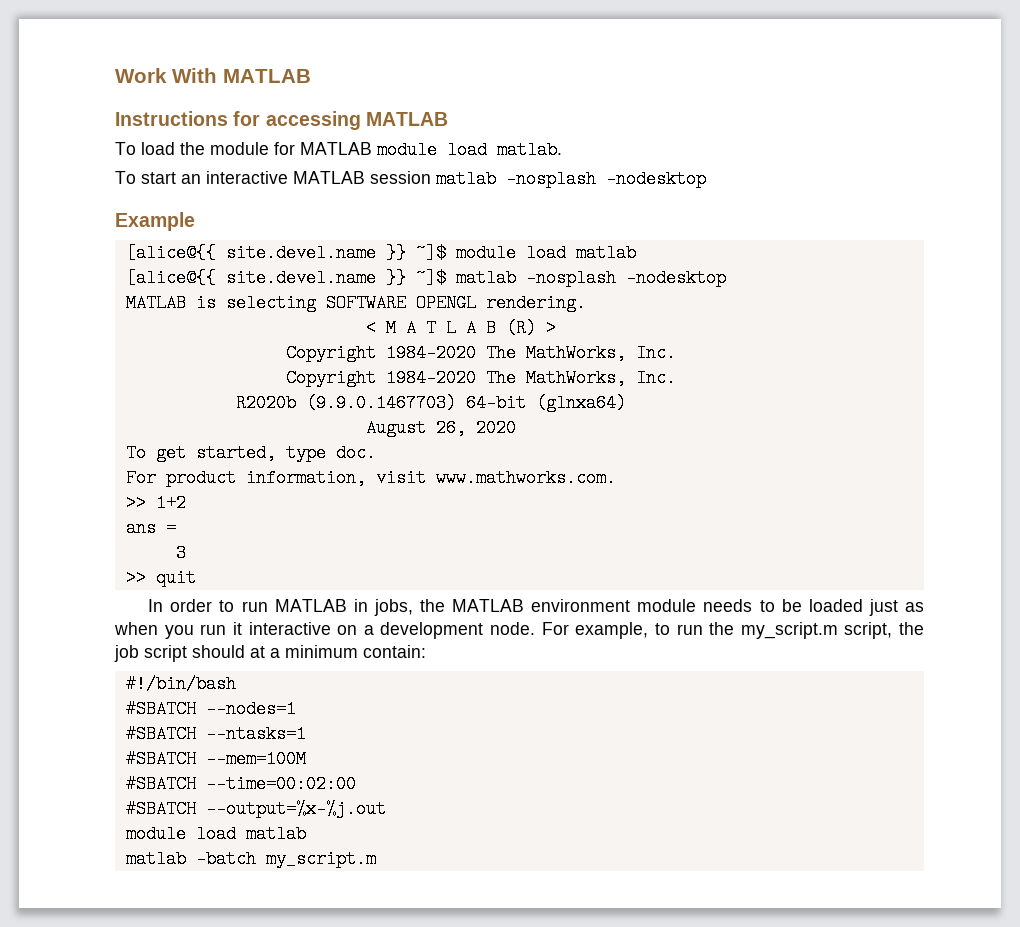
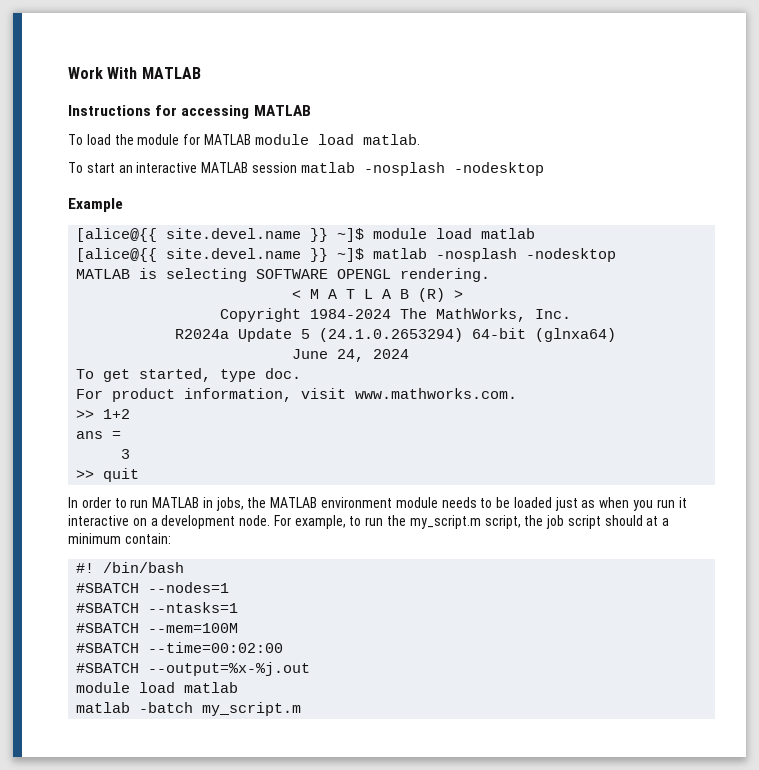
[385,344,676,362] [285,369,676,387] [235,394,456,412] 1984-2020 The MathWorks, Inc. // Copyright 1984-2020 The MathWorks, Inc. // R2020b (9.9.0.1467703) -> [310,308,572,322] [175,328,464,342] 1984-2024 The MathWorks, Inc. // R2024a Update 5 (24.1.0.2653294)
[365,419,516,437] August 26, 2020 -> [292,349,410,362] June 24, 2024
[125,675,236,693] #!/bin/bash -> [76,562,185,573] #! /bin/bash

